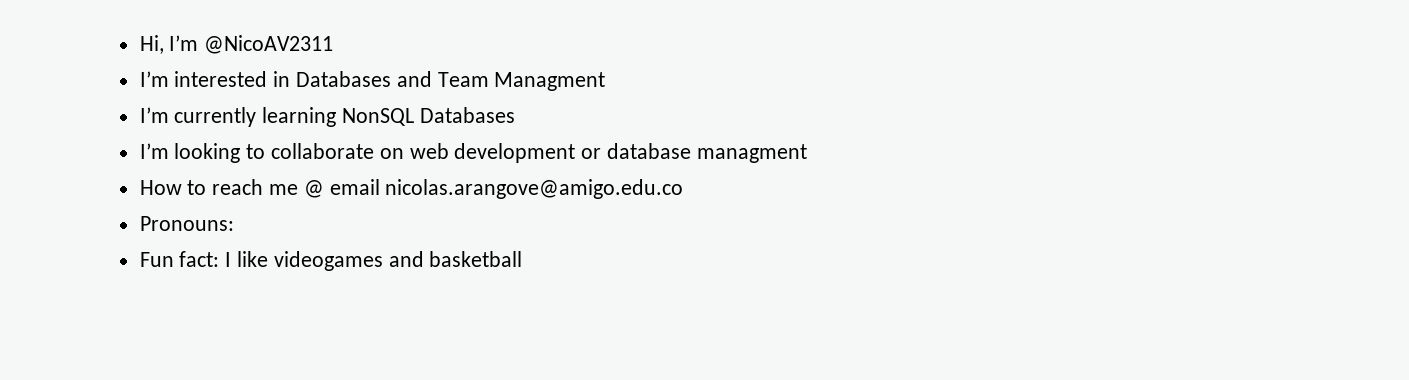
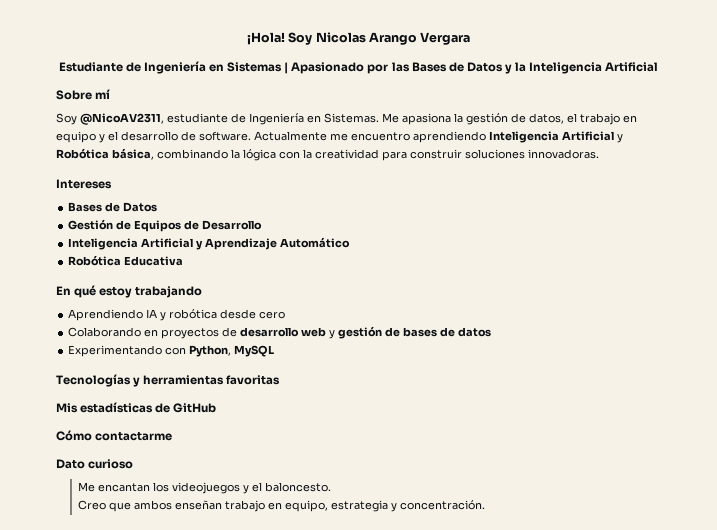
[139,35,334,54] [139,71,606,91] [139,107,515,127] [139,143,807,163] [139,179,684,199] [139,216,234,231] [139,251,523,271] Hi, I’m @NicoAV2311 // I’m interested in Databases and Team Managment // I’m currently learning NonSQL Databases // I’m looking to collaborate on web development or database managment // How to reach me @ email nicolas.arangove@amigo.edu.co // Pronouns: // Fun fact: I like videogames and basketball -> [246,32,471,45] [58,61,659,74] [56,89,111,100] [56,113,637,125] [56,131,623,143] [56,148,599,161] [56,179,112,189] [68,202,158,212] [68,219,263,232] [68,237,351,250] [68,255,184,266] [56,285,203,298] [68,309,286,321] [68,326,492,339] [68,345,275,357] [56,374,281,387] [56,402,217,413] [56,430,173,441] [56,459,134,469] [77,482,331,494] [77,500,485,512] ¡Hola! Soy Nicolas Arango Vergara // Estudiante de Ingeniería en Sistemas | Apasionado por las Bases de Datos y la Inteligencia Artificial // Sobre mí // Soy @NicoAV2311, estudiante de Ingeniería en Sistemas. Me apasiona la gestión de datos, el trabajo en equipo y el desarrollo de software. Actualmente me encuentro aprendiendo Inteligencia Artificial y Robótica básica, combinando la lógica con la creatividad para construir soluciones innovadoras. // Intereses // Bases de Datos // Gestión de Equipos de Desarrollo // Inteligencia Artificial y Aprendizaje Automático // Robótica Educativa // En qué estoy trabajando // Aprendiendo IA y robótica desde cero // Colaborando en proyectos de desarrollo web y gestión de bases de datos // Experimentando con Python, MySQL // Tecnologías y herramientas favoritas // Mis estadísticas de GitHub // Cómo contactarme // Dato curioso // Me encantan los videojuegos y el baloncesto. // Creo que ambos enseñan trabajo en equipo, estrategia y concentración.

